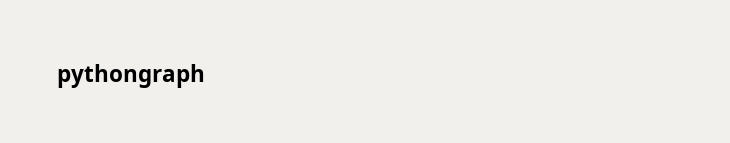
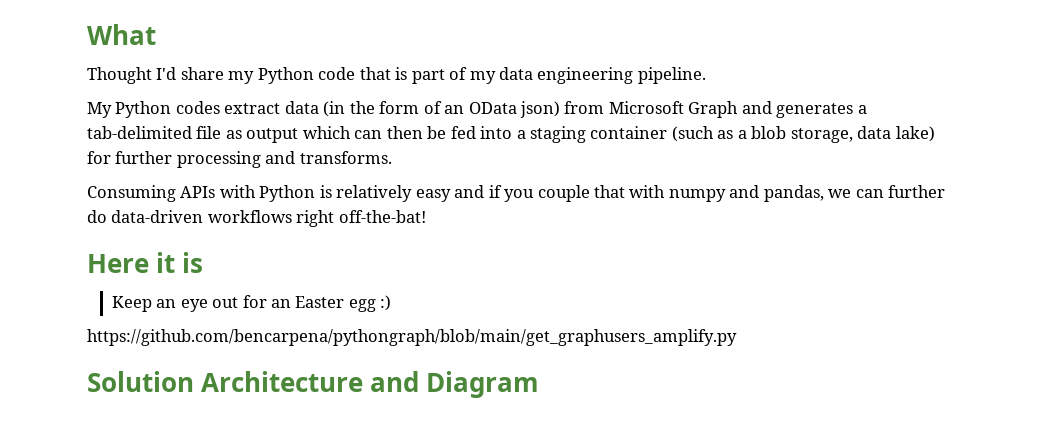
[57,64,205,88] pythongraph -> [87,24,156,45] [87,67,706,84] [87,101,867,118] [87,126,935,143] [87,151,392,168] [87,185,946,202] [87,210,426,227] [87,252,204,273] [111,295,392,312] [87,329,737,346] [87,371,540,398] What // Thought I'd share my Python code that is part of my data engineering pipeline. // My Python codes extract data (in the form of an OData json) from Microsoft Graph and generates a tab-delimited file as output which can then be fed into a staging container (such as a blob storage, data lake) for further processing and transforms. // Consuming APIs with Python is relatively easy and if you couple that with numpy and pandas, we can further do data-driven workflows right off-the-bat! // Here it is // Keep an eye out for an Easter egg :) // https://github.com/bencarpena/pythongraph/blob/main/get_graphusers_amplify.py // Solution Architecture and Diagram

